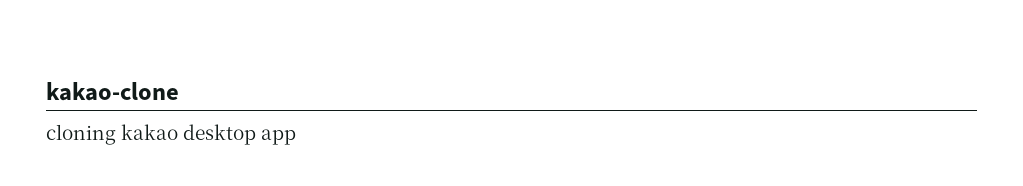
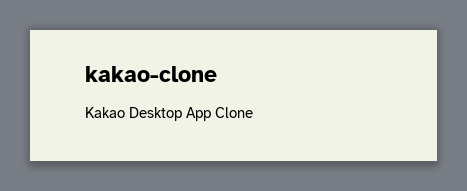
[46,124,297,145] cloning kakao desktop app -> [85,107,253,121] Kakao Desktop App Clone

